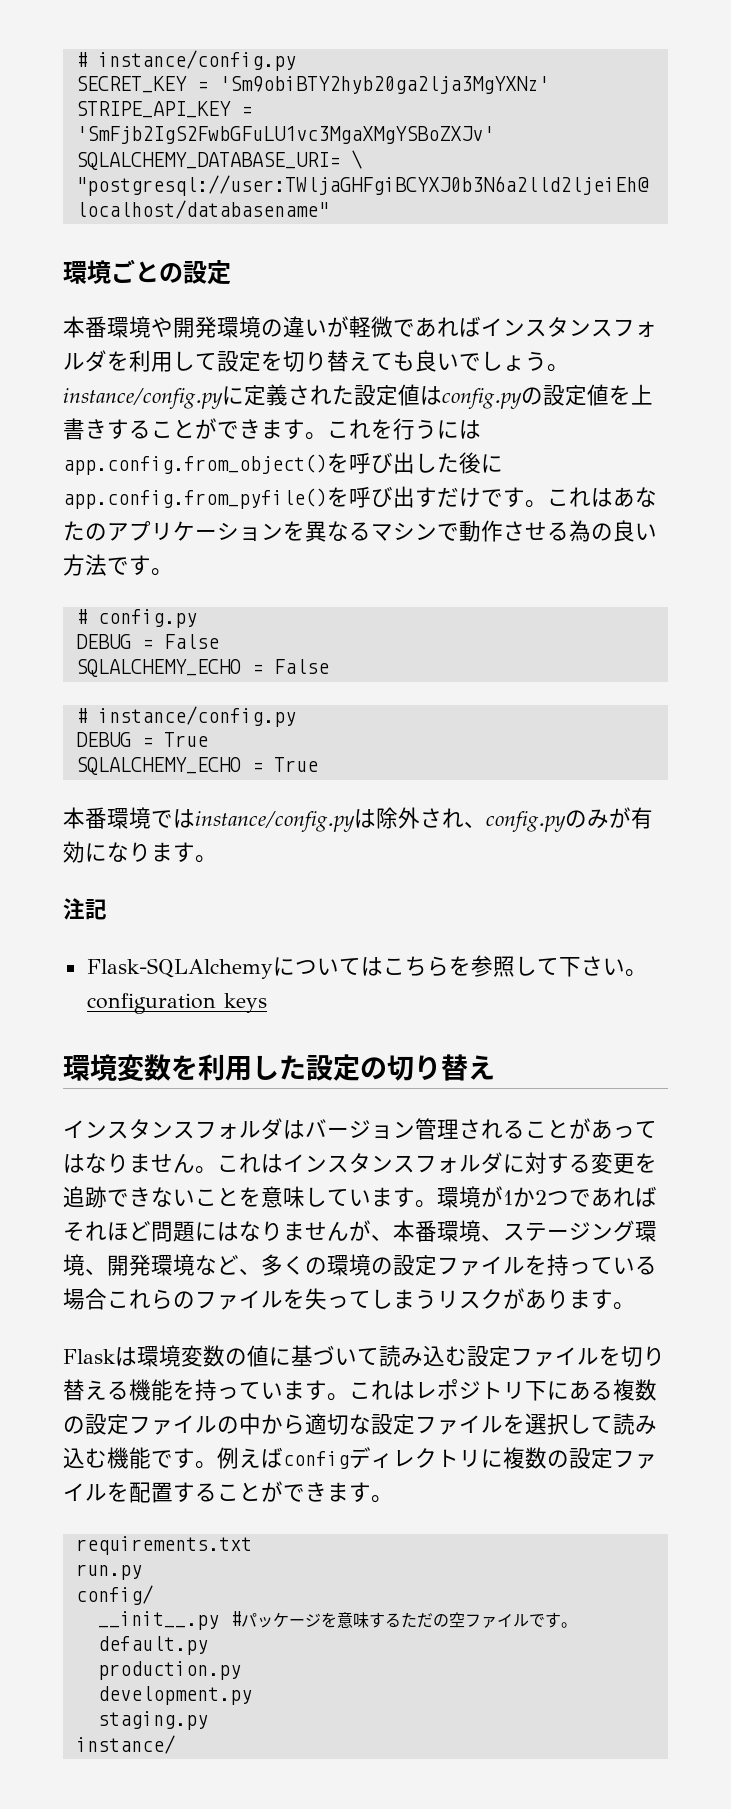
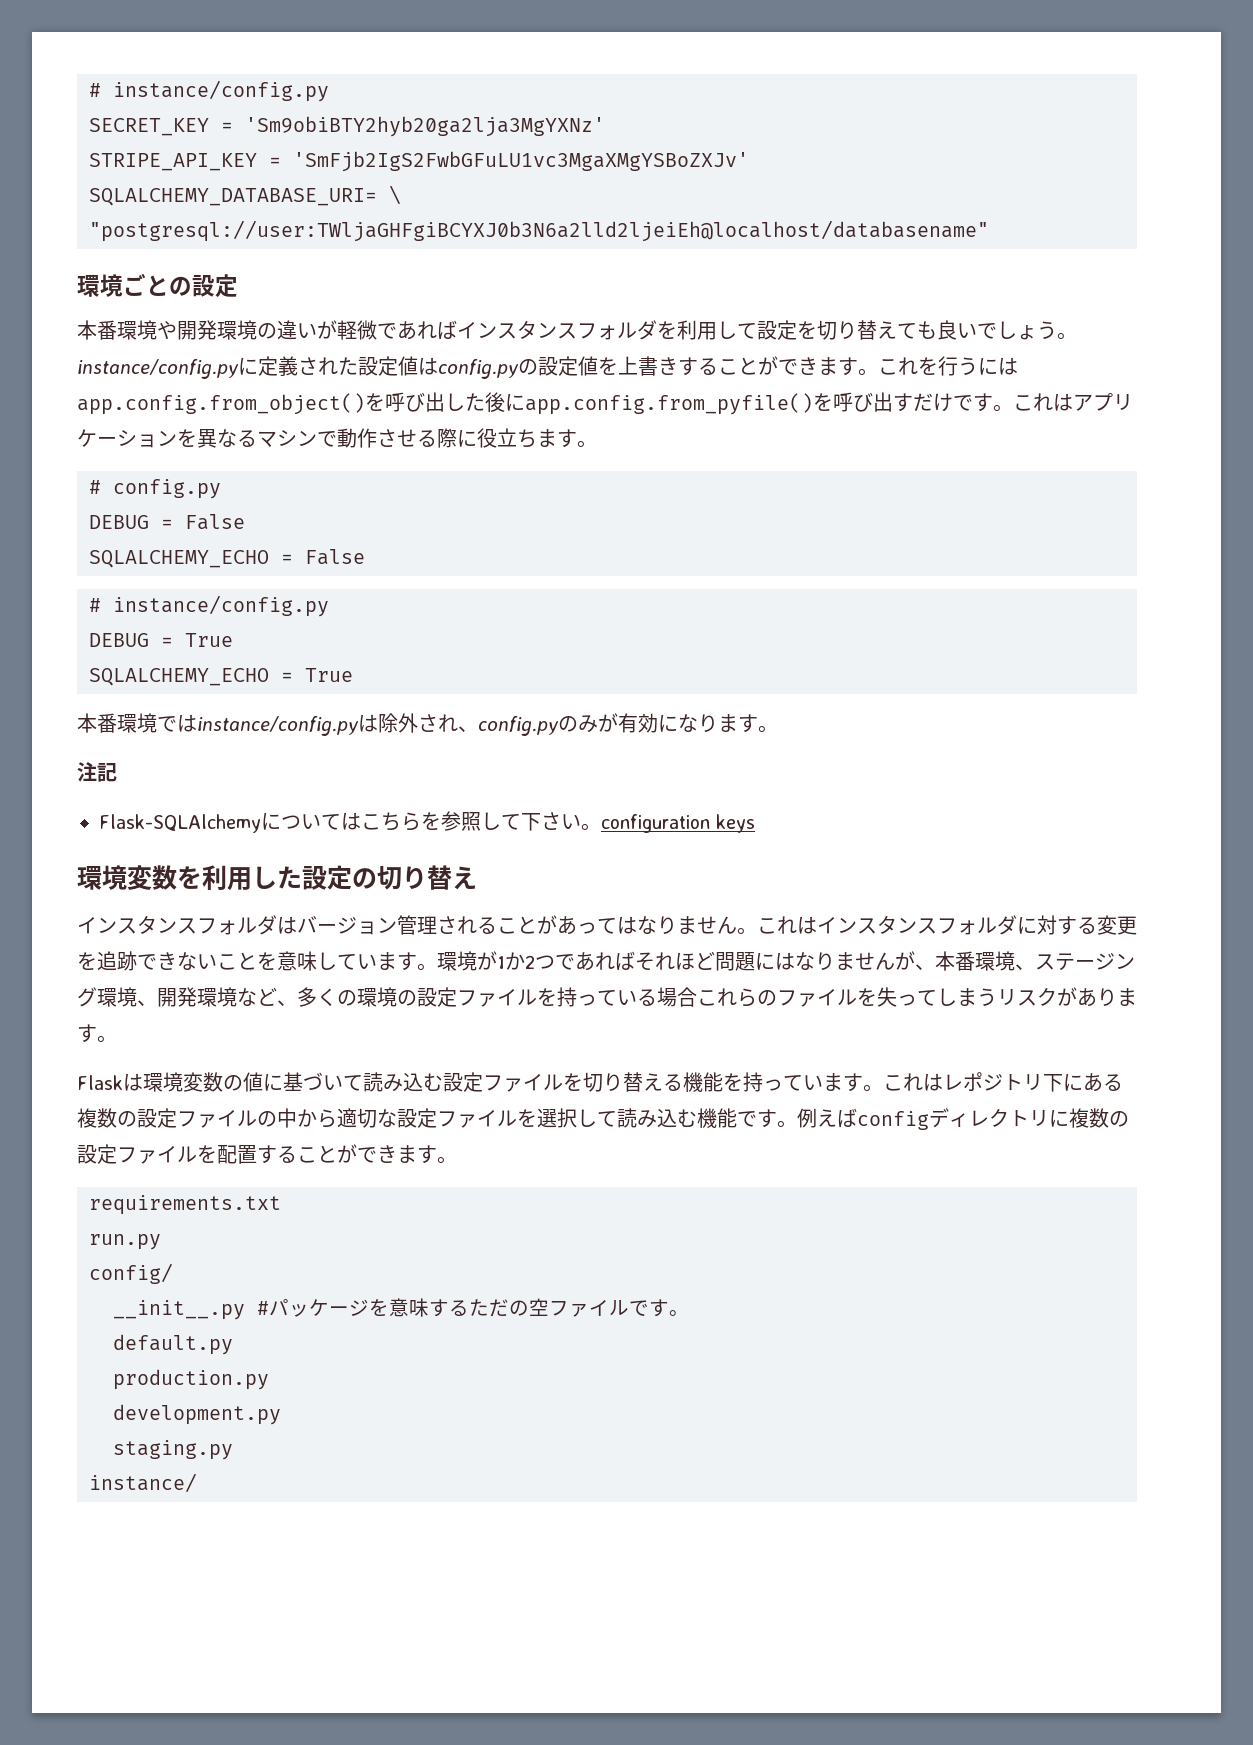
[613,487,657,507] [63,521,107,541] あなたの -> (1073, 402) none
[569,520,657,542] [63,554,129,576] 為の良い方法で -> [437,428,557,448] 際に役立ちま

